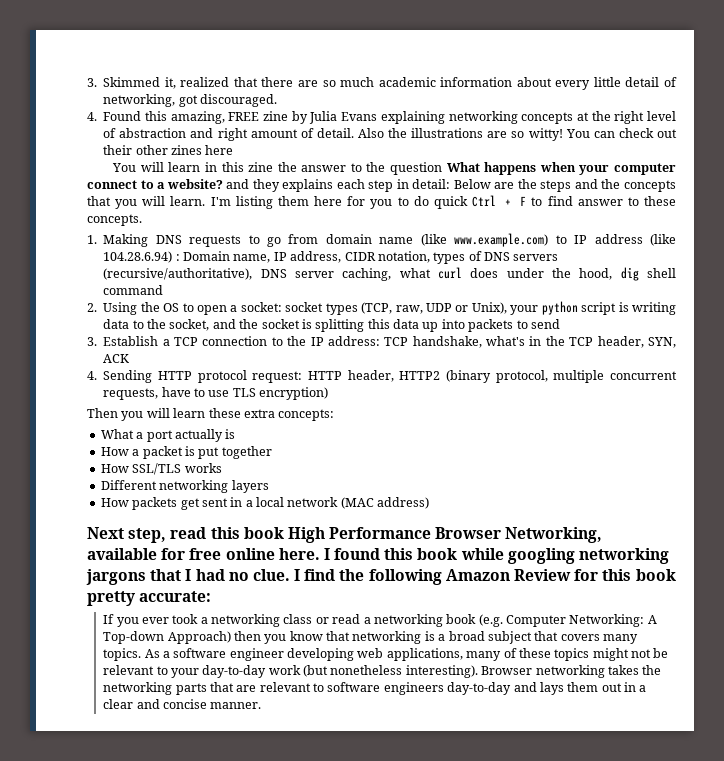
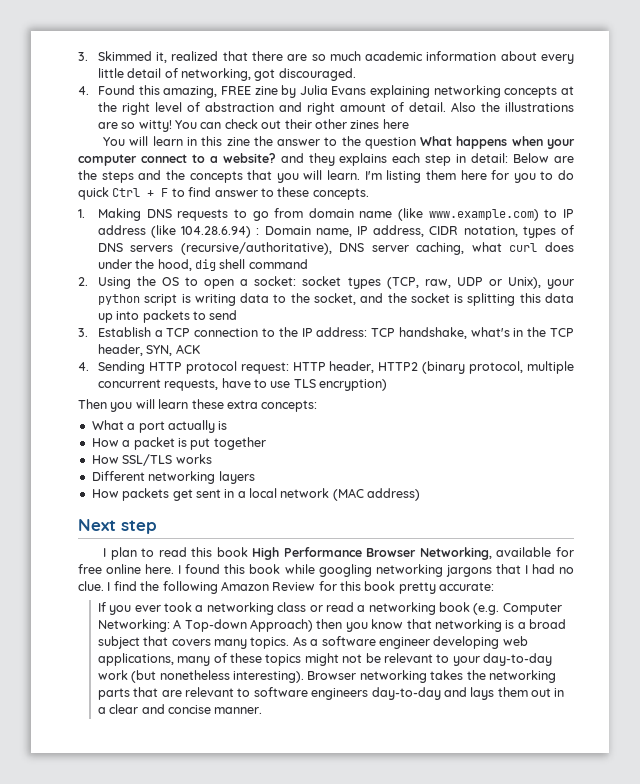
[128,528,167,543] step, -> [121,520,157,534] [103,547,155,560] step // I plan to

